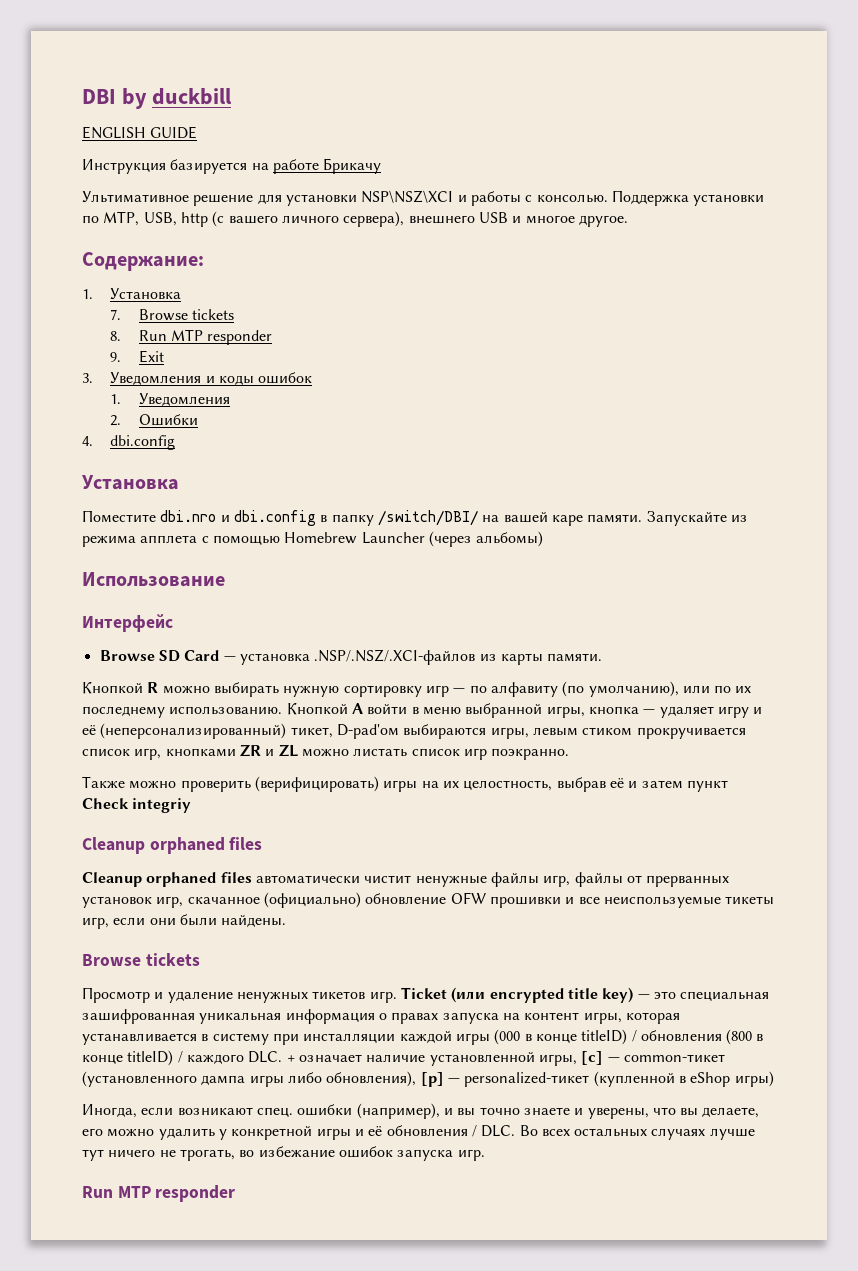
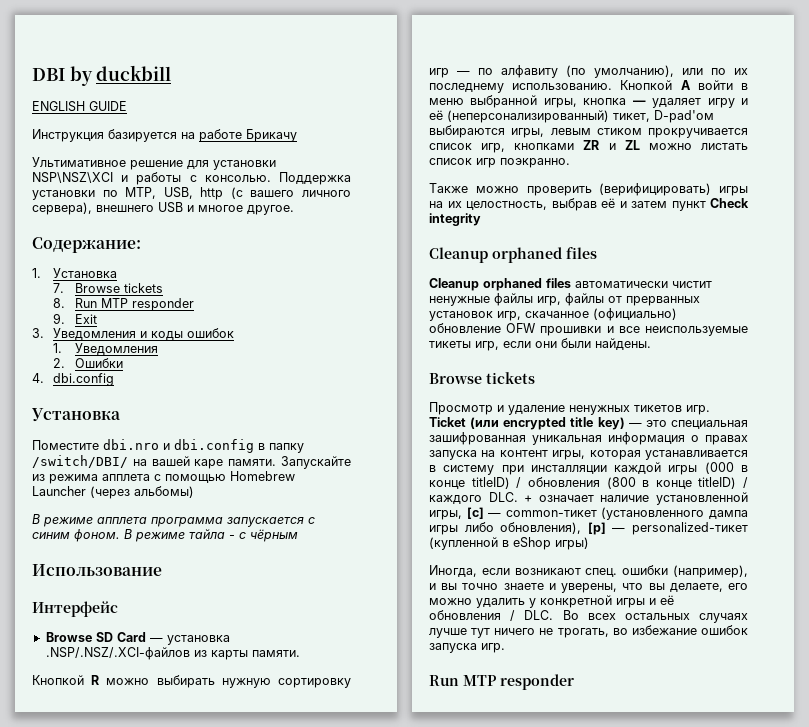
(544, 539) none -> [32,514,315,527] [32,529,298,542] // В режиме апплета программа запускается с синим фоном. В режиме тайла - с чёрным
[132,798,192,813] integriy -> [429,213,481,226] integrity

